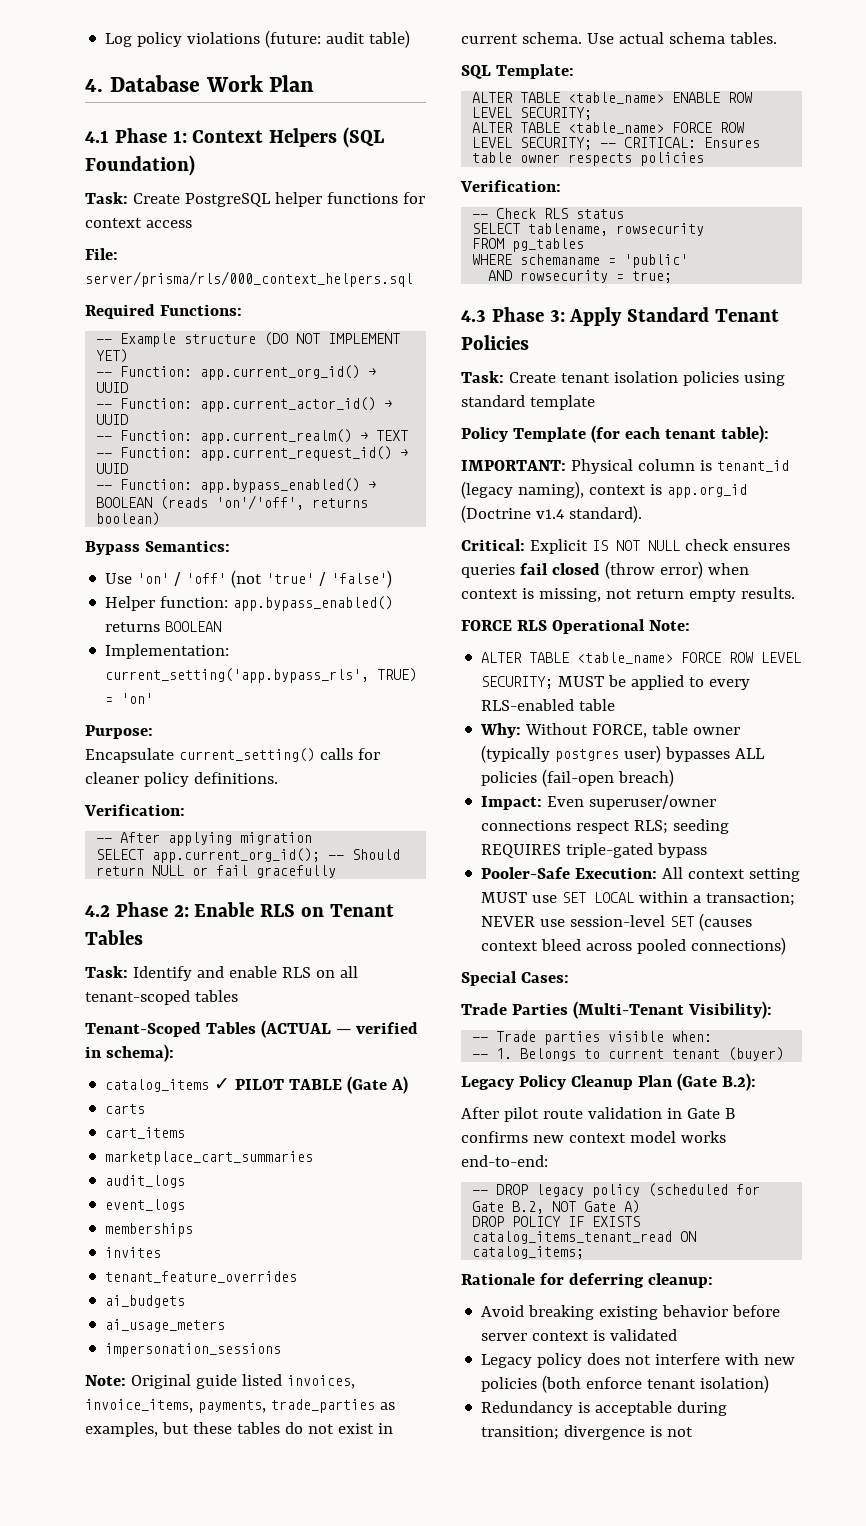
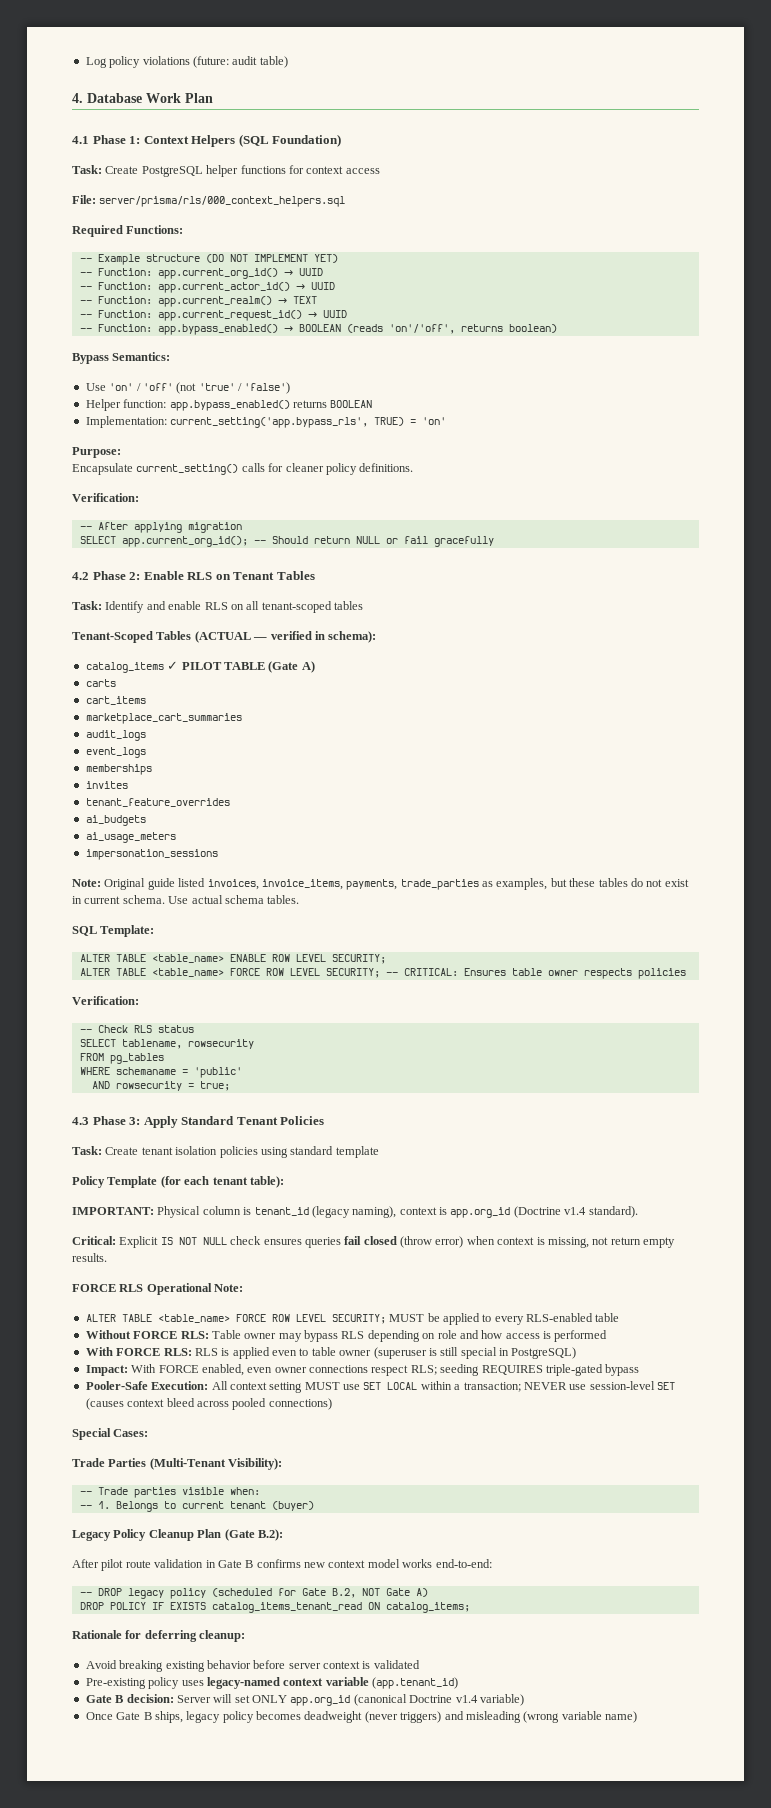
[480,723,741,738] [481,745,766,763] [481,769,675,787] [481,795,717,810] Why: Without FORCE, table owner (typically postgres user) bypasses ALL policies (fail-open breach) // Impact: Even superuser/owner -> [85,1330,608,1342] [85,1347,577,1359] [85,1364,307,1376] Without FORCE RLS: Table owner may bypass RLS depending on role and how access is performed // With FORCE RLS: RLS is applied even to table owner (superuser is still special in PostgreSQL) // Impact: With FORCE enabled, even owner
[481,1353,796,1368] [481,1375,770,1393] [481,1401,728,1416] [481,1425,694,1440] Legacy policy does not interfere with new policies (both enforce tenant isolation) // Redundancy is acceptable during transition; divergence is not -> [85,1677,458,1689] [85,1694,524,1706] [85,1711,637,1723] Pre-existing policy uses legacy-named context variable (app.tenant_id) // Gate B decision: Server will set ONLY app.org_id (canonical Doctrine v1.4 variable) // Once Gate B ships, legacy policy becomes deadweight (never triggers) and misleading (wrong variable name)

